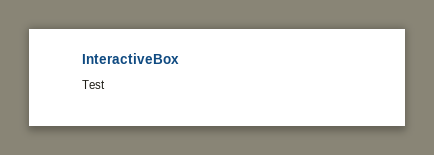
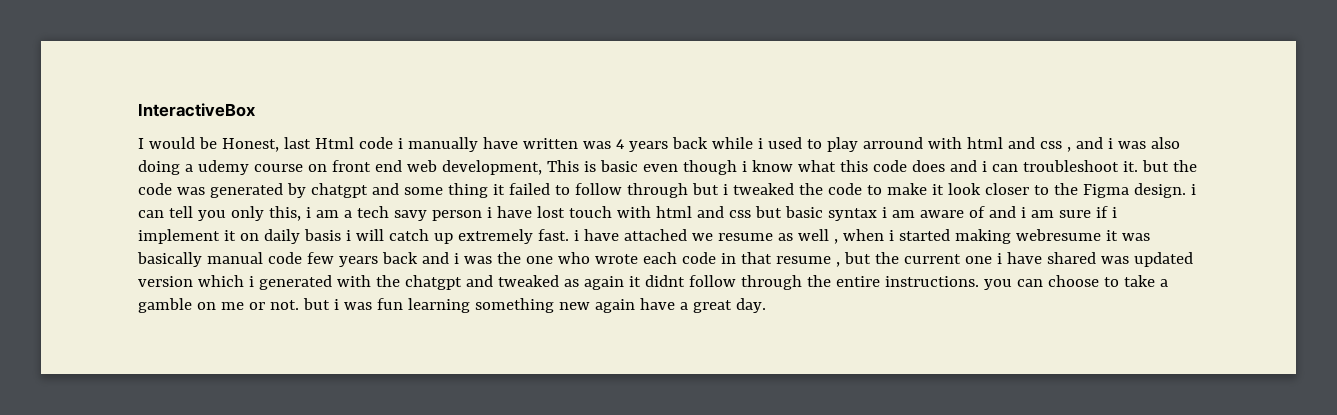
[82,80,105,89] Test -> [138,137,1180,152] [138,160,1197,175] [138,183,1196,198] [138,206,1117,221] [138,229,1150,244] [137,252,1193,267] [138,275,1168,290] [138,298,766,313] I would be Honest, last Html code i manually have written was 4 years back while i used to play arround with html and css , and i was also doing a udemy course on front end web development, This is basic even though i know what this code does and i can troubleshoot it. but the code was generated by chatgpt and some thing it failed to follow through but i tweaked the code to make it look closer to the Figma design. i can tell you only this, i am a tech savy person i have lost touch with html and css but basic syntax i am aware of and i am sure if i implement it on daily basis i will catch up extremely fast. i have attached we resume as well , when i started making webresume it was basically manual code few years back and i was the one who wrote each code in that resume , but the current one i have shared was updated version which i generated with the chatgpt and tweaked as again it didnt follow through the entire instructions. you can choose to take a gamble on me or not. but i was fun learning something new again have a great day.

